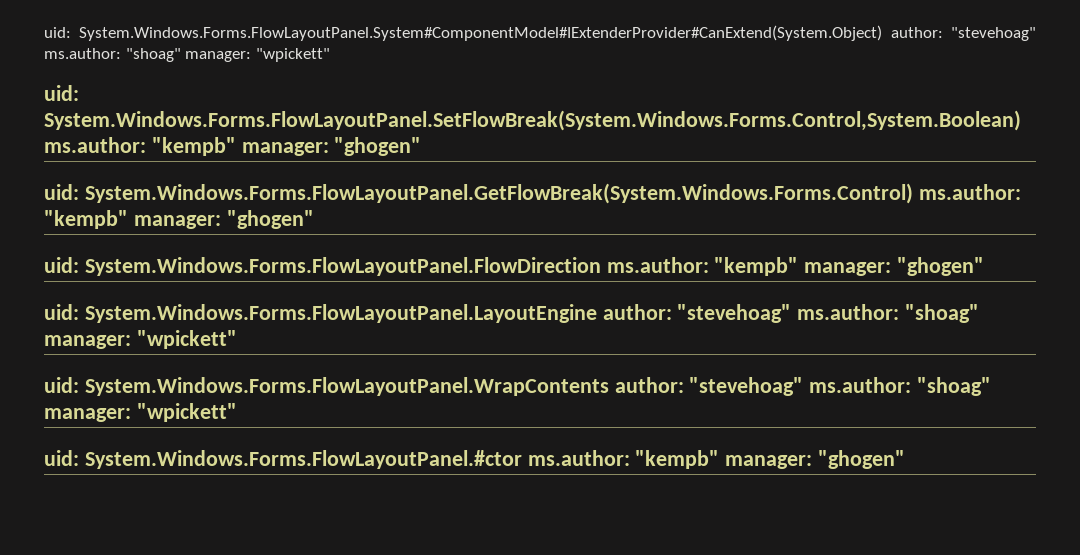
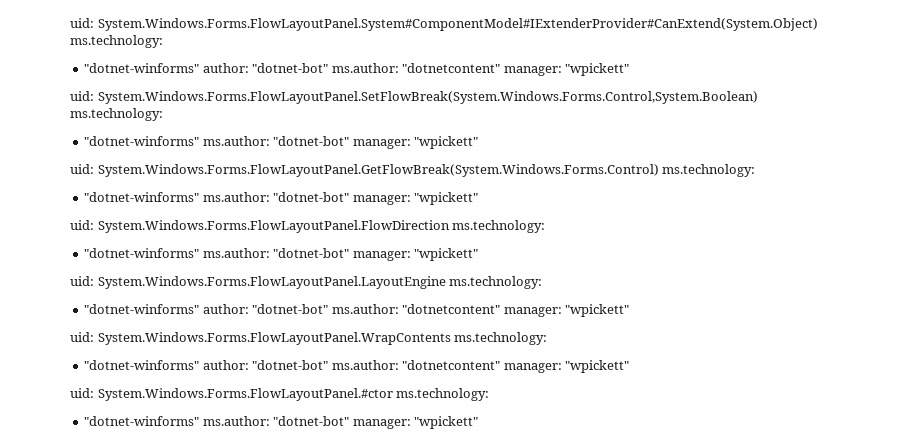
[890,27,1036,41] [44,48,330,62] [44,85,79,101] [44,110,1021,131] [44,137,422,156] [44,183,1021,204] [44,210,314,229] [44,257,985,276] [44,304,980,323] [44,330,237,349] [44,377,992,396] [44,403,237,422] [44,450,906,469] author: "stevehoag" ms.author: "shoag" manager: "wpickett" // uid: System.Windows.Forms.FlowLayoutPanel.SetFlowBreak(System.Windows.Forms.Control,System.Boolean) ms.author: "kempb" manager: "ghogen" // uid: System.Windows.Forms.FlowLayoutPanel.GetFlowBreak(System.Windows.Forms.Control) ms.author: "kempb" manager: "ghogen" // uid: System.Windows.Forms.FlowLayoutPanel.FlowDirection ms.author: "kempb" manager: "ghogen" // uid: System.Windows.Forms.FlowLayoutPanel.LayoutEngine author: "stevehoag" ms.author: "shoag" manager: "wpickett" // uid: System.Windows.Forms.FlowLayoutPanel.WrapContents author: "stevehoag" ms.author: "shoag" manager: "wpickett" // uid: System.Windows.Forms.FlowLayoutPanel.#ctor ms.author: "kempb" manager: "ghogen" -> [70,35,163,48] [84,63,630,76] [70,91,758,104] [70,108,163,121] [84,136,479,149] [70,164,756,177] [84,192,479,205] [70,220,546,233] [84,248,479,261] [70,276,543,289] [84,304,630,317] [70,332,548,345] [84,360,630,373] [70,388,490,401] [84,416,479,429] ms.technology: // "dotnet-winforms" author: "dotnet-bot" ms.author: "dotnetcontent" manager: "wpickett" // uid: System.Windows.Forms.FlowLayoutPanel.SetFlowBreak(System.Windows.Forms.Control,System.Boolean) ms.technology: // "dotnet-winforms" ms.author: "dotnet-bot" manager: "wpickett" // uid: System.Windows.Forms.FlowLayoutPanel.GetFlowBreak(System.Windows.Forms.Control) ms.technology: // "dotnet-winforms" ms.author: "dotnet-bot" manager: "wpickett" // uid: System.Windows.Forms.FlowLayoutPanel.FlowDirection ms.technology: // "dotnet-winforms" ms.author: "dotnet-bot" manager: "wpickett" // uid: System.Windows.Forms.FlowLayoutPanel.LayoutEngine ms.technology: // "dotnet-winforms" author: "dotnet-bot" ms.author: "dotnetcontent" manager: "wpickett" // uid: System.Windows.Forms.FlowLayoutPanel.WrapContents ms.technology: // "dotnet-winforms" author: "dotnet-bot" ms.author: "dotnetcontent" manager: "wpickett" // uid: System.Windows.Forms.FlowLayoutPanel.#ctor ms.technology: // "dotnet-winforms" ms.author: "dotnet-bot" manager: "wpickett"

